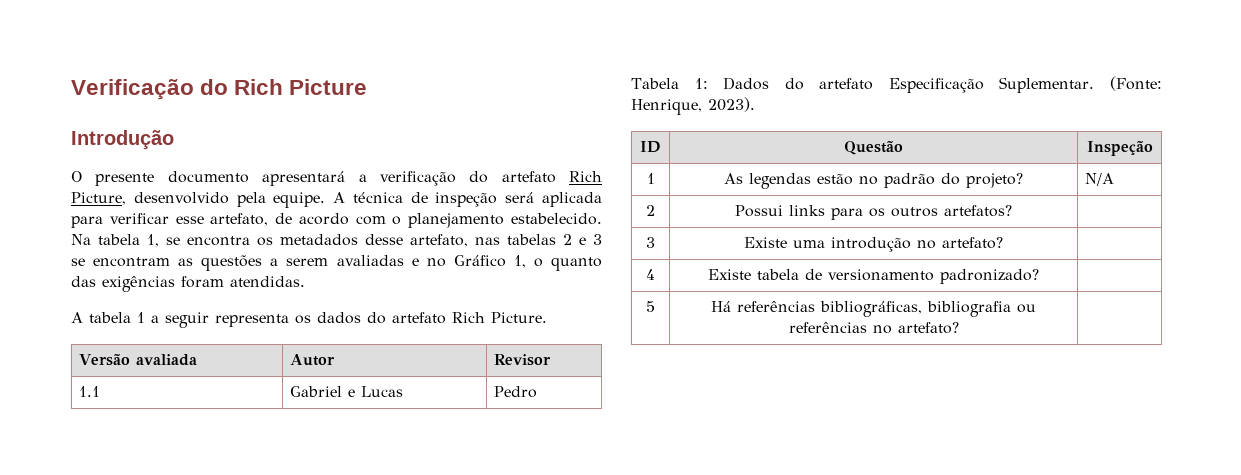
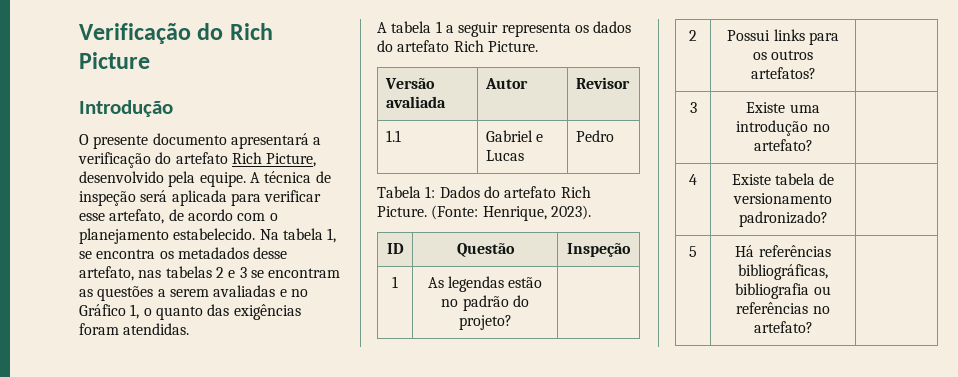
[888,77,1095,93] Especificação Suplementar. -> [560,186,591,198] [377,206,427,217] Rich Picture.
[1085,173,1115,186] N/A -> (512, 322) none

